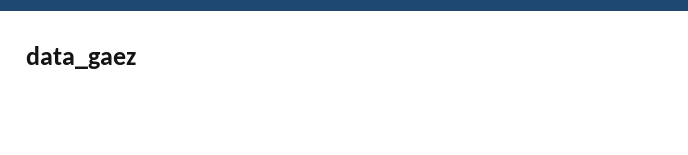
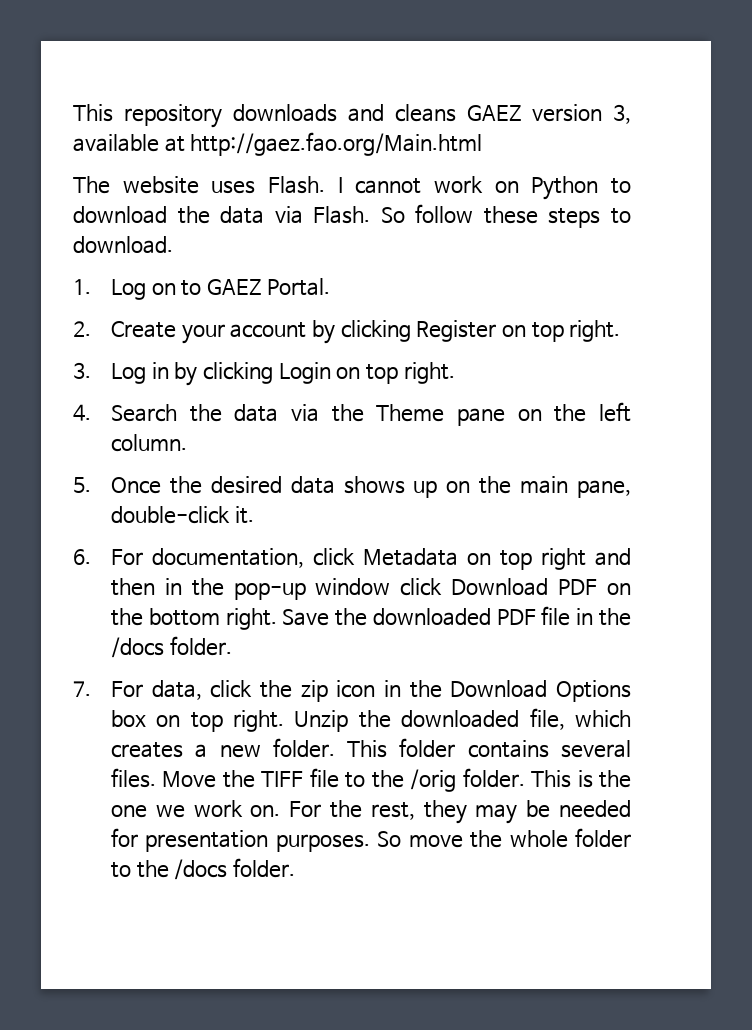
[26,46,136,69] data_gaez -> [73,104,632,128] [73,132,483,156] [73,176,632,200] [73,204,631,228] [73,236,173,254] [73,278,330,300] [73,320,621,344] [73,362,455,386] [73,402,632,426] [110,434,187,452] [73,476,632,498] [110,506,254,524] [73,548,632,570] [110,578,631,600] [110,606,632,630] [110,636,232,658] [73,680,631,702] [110,708,631,732] [110,738,631,758] [110,768,631,792] [110,800,631,824] [110,828,632,852] [110,858,295,880] This repository downloads and cleans GAEZ version 3, available at http://gaez.fao.org/Main.html // The website uses Flash. I cannot work on Python to download the data via Flash. So follow these steps to download. // 1. Log on to GAEZ Portal. // 2. Create your account by clicking Register on top right. // 3. Log in by clicking Login on top right. // 4. Search the data via the Theme pane on the left column. // 5. Once the desired data shows up on the main pane, double-click it. // 6. For documentation, click Metadata on top right and then in the pop-up window click Download PDF on the bottom right. Save the downloaded PDF file in the /docs folder. // 7. For data, click the zip icon in the Download Options box on top right. Unzip the downloaded file, which creates a new folder. This folder contains several files. Move the TIFF file to the /orig folder. This is the one we work on. For the rest, they may be needed for presentation purposes. So move the whole folder to the /docs folder.

